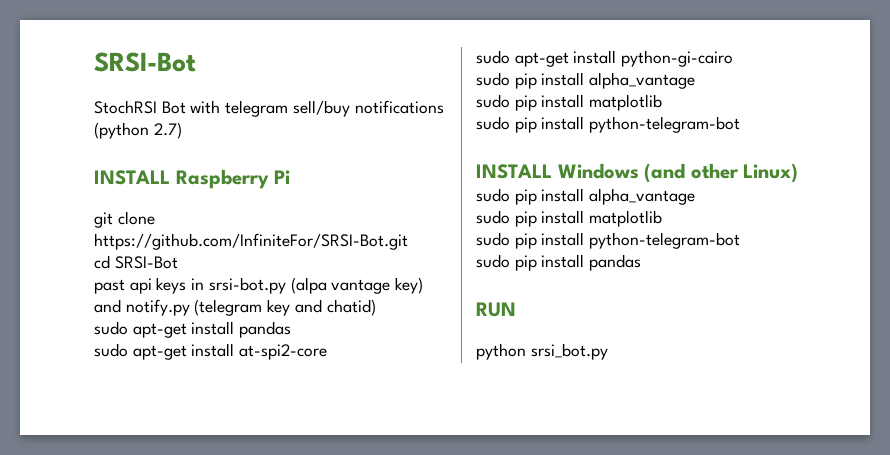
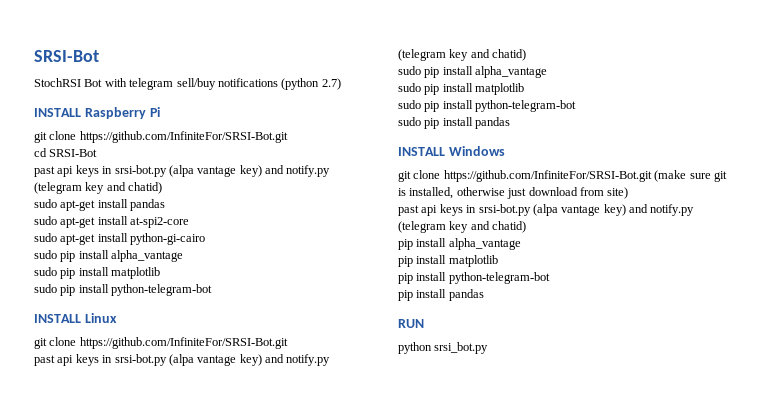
[557,163,799,183] Windows (and other Linux) -> [84,313,117,323] [34,337,288,349] [34,354,331,366] [398,49,527,61] Linux // git clone https://github.com/InfiniteFor/SRSI-Bot.git // past api keys in srsi-bot.py (alpa vantage key) and notify.py (telegram key and chatid)
(642, 262) none -> [398,146,505,156] [398,170,727,182] [398,187,629,199] [398,204,695,216] [398,221,527,233] [398,238,521,250] [398,255,498,267] [398,272,550,284] [398,289,484,301] // INSTALL Windows // git clone https://github.com/InfiniteFor/SRSI-Bot.git (make sure git is installed, otherwise just download from site) // past api keys in srsi-bot.py (alpa vantage key) and notify.py (telegram key and chatid) // pip install alpha_vantage // pip install matplotlib // pip install python-telegram-bot // pip install pandas

